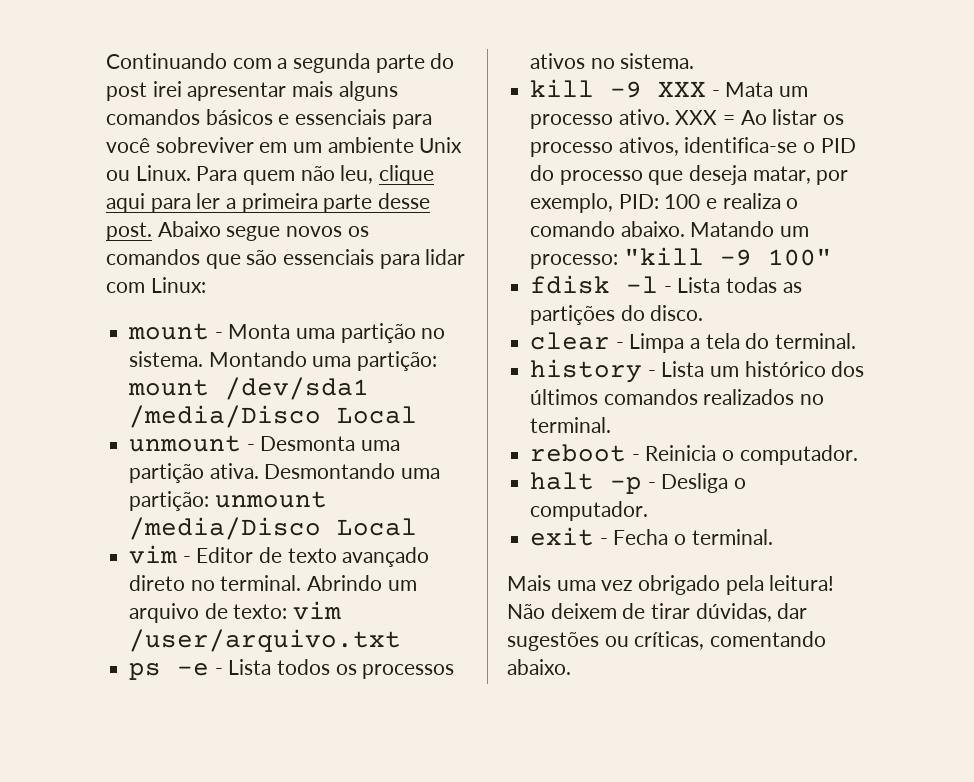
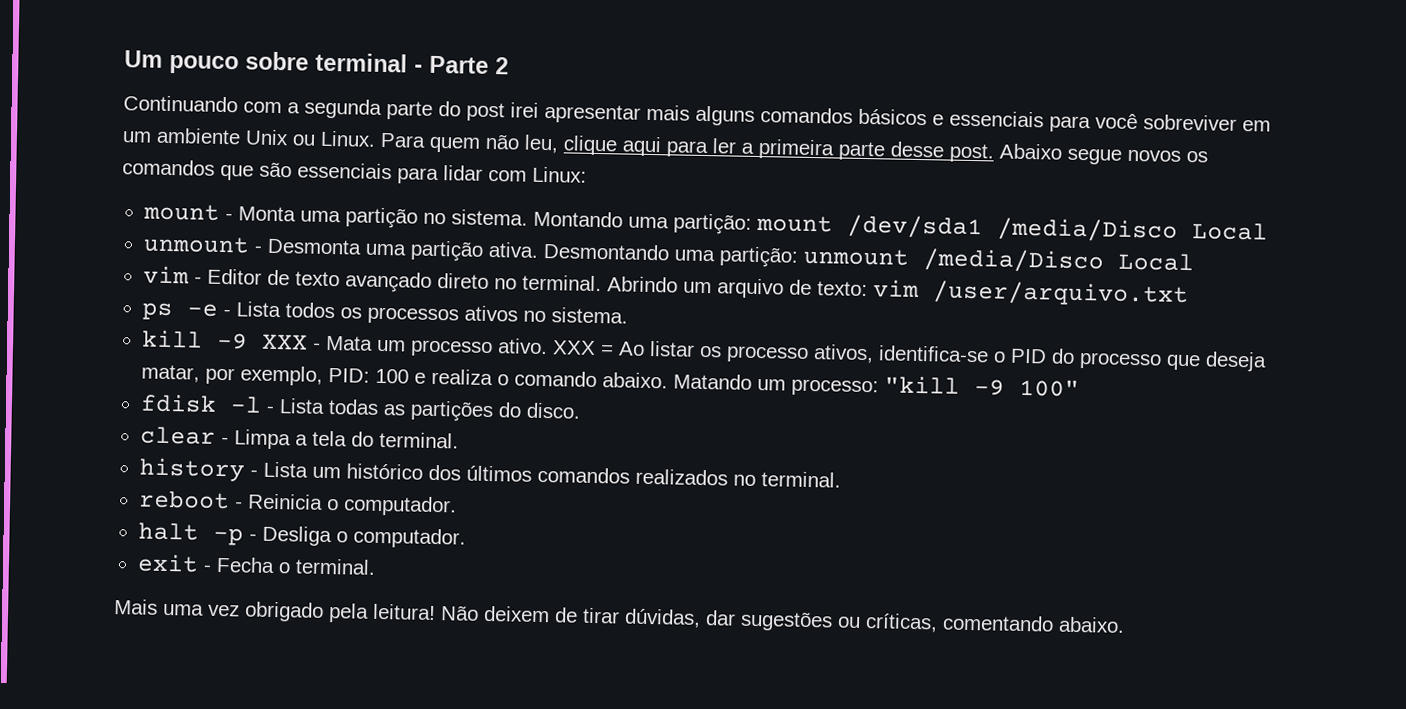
(106, 61) none -> [124,50,509,75] Um pouco sobre terminal - Parte 2 //

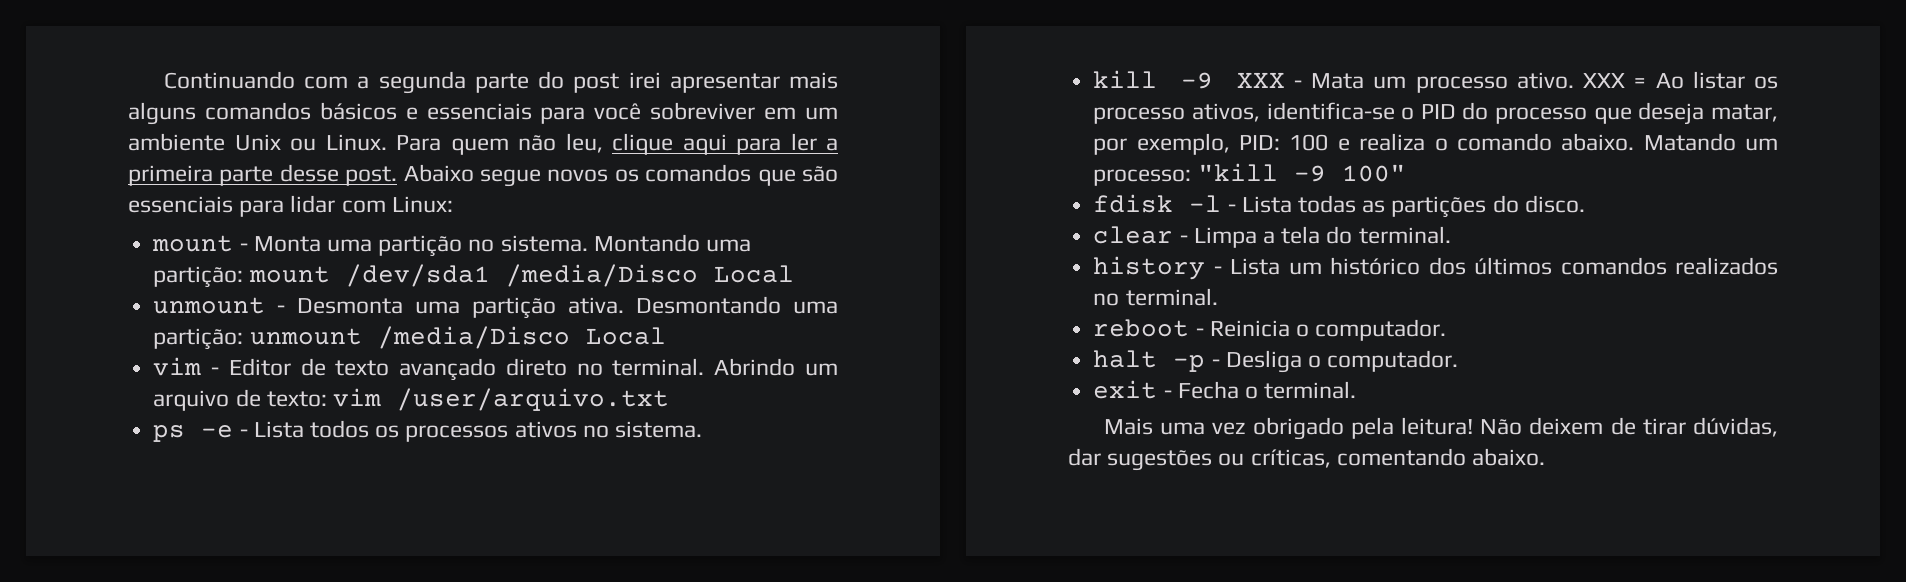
[124,50,509,75] Um pouco sobre terminal - Parte 2 // -> (164, 80) none

